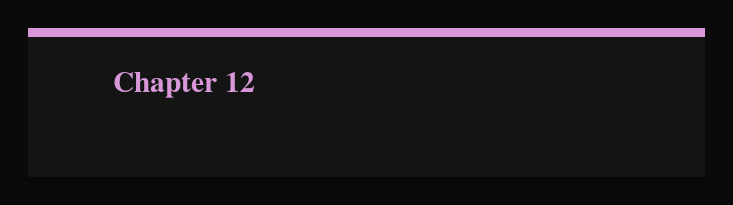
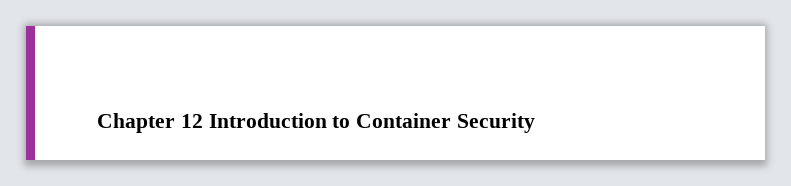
(255, 82) none -> [208,113,536,133] Introduction to Container Security

